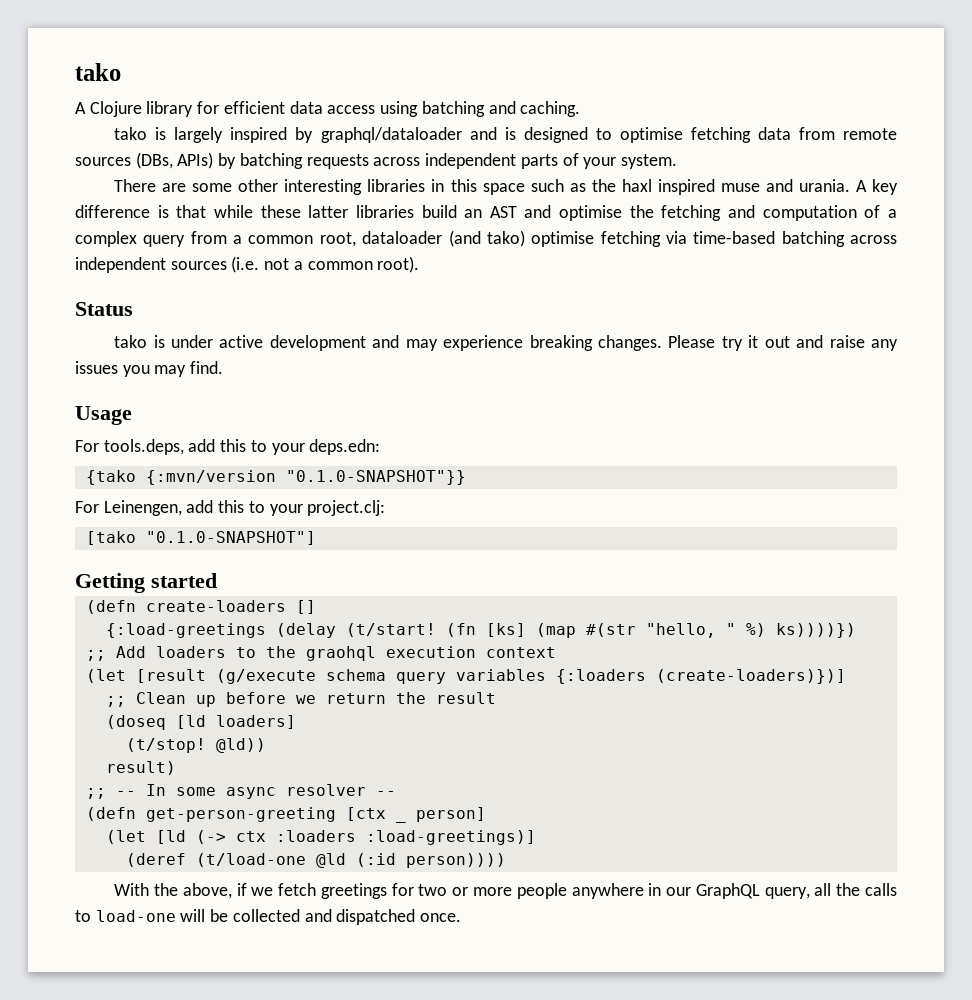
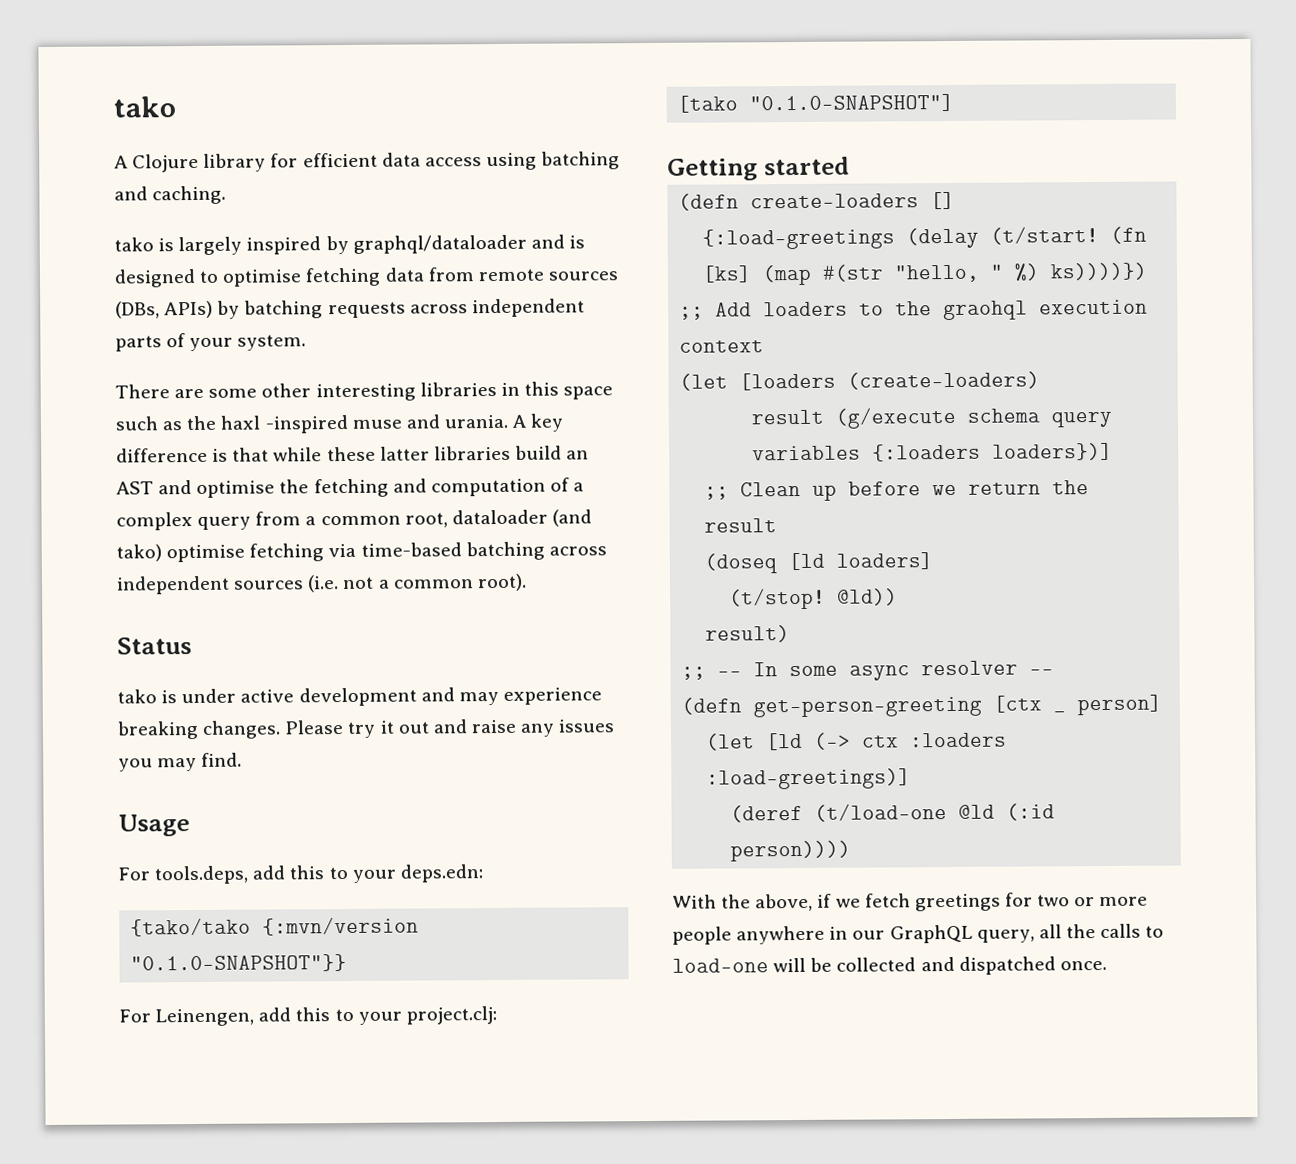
[657,179,715,195] inspired -> [264,414,349,434] -inspired
[85,470,136,485] {tako -> [130,917,252,937] {tako/tako
[135,669,206,683] [result -> [739,371,1041,391] [751,409,825,425] [loaders (create-loaders) // result
[655,669,846,684] (create-loaders)})] -> [992,442,1114,461] loaders})]

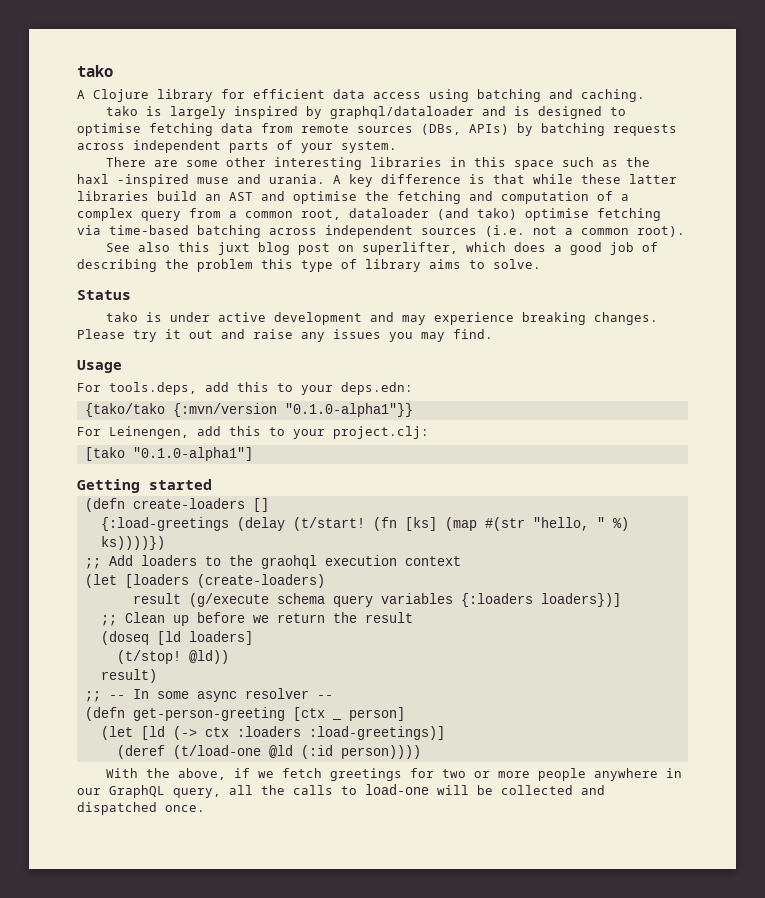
(527, 582) none -> [105,242,658,255] [77,259,541,272] // See also this juxt blog post on superlifter, which does a good job of describing the problem this type of library aims to solve.
[130,954,348,973] "0.1.0-SNAPSHOT"}} -> [284,403,413,417] "0.1.0-alpha1"}}
[749,93,955,113] "0.1.0-SNAPSHOT"] -> [132,447,253,461] "0.1.0-alpha1"]

